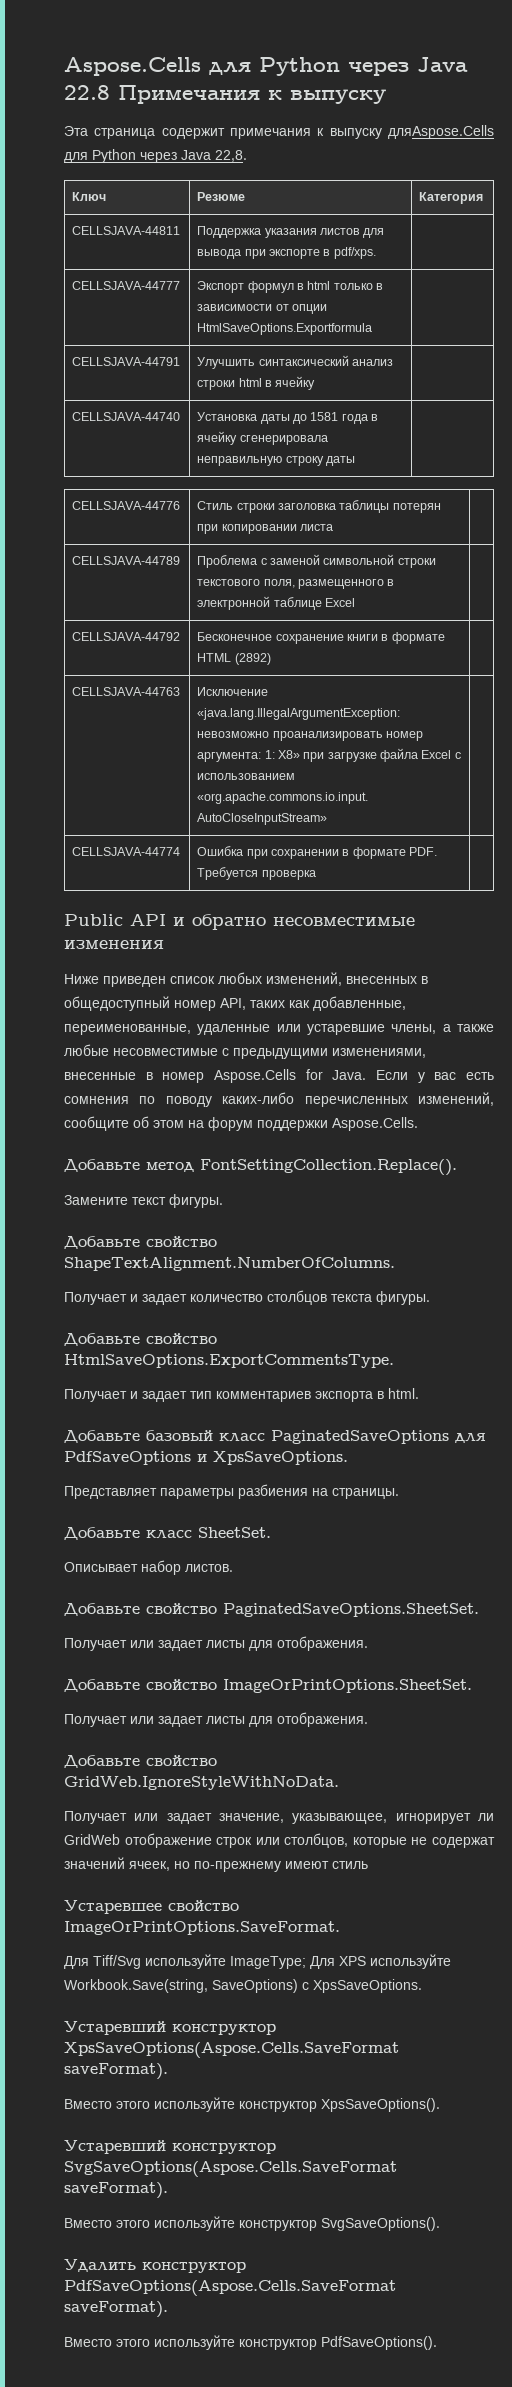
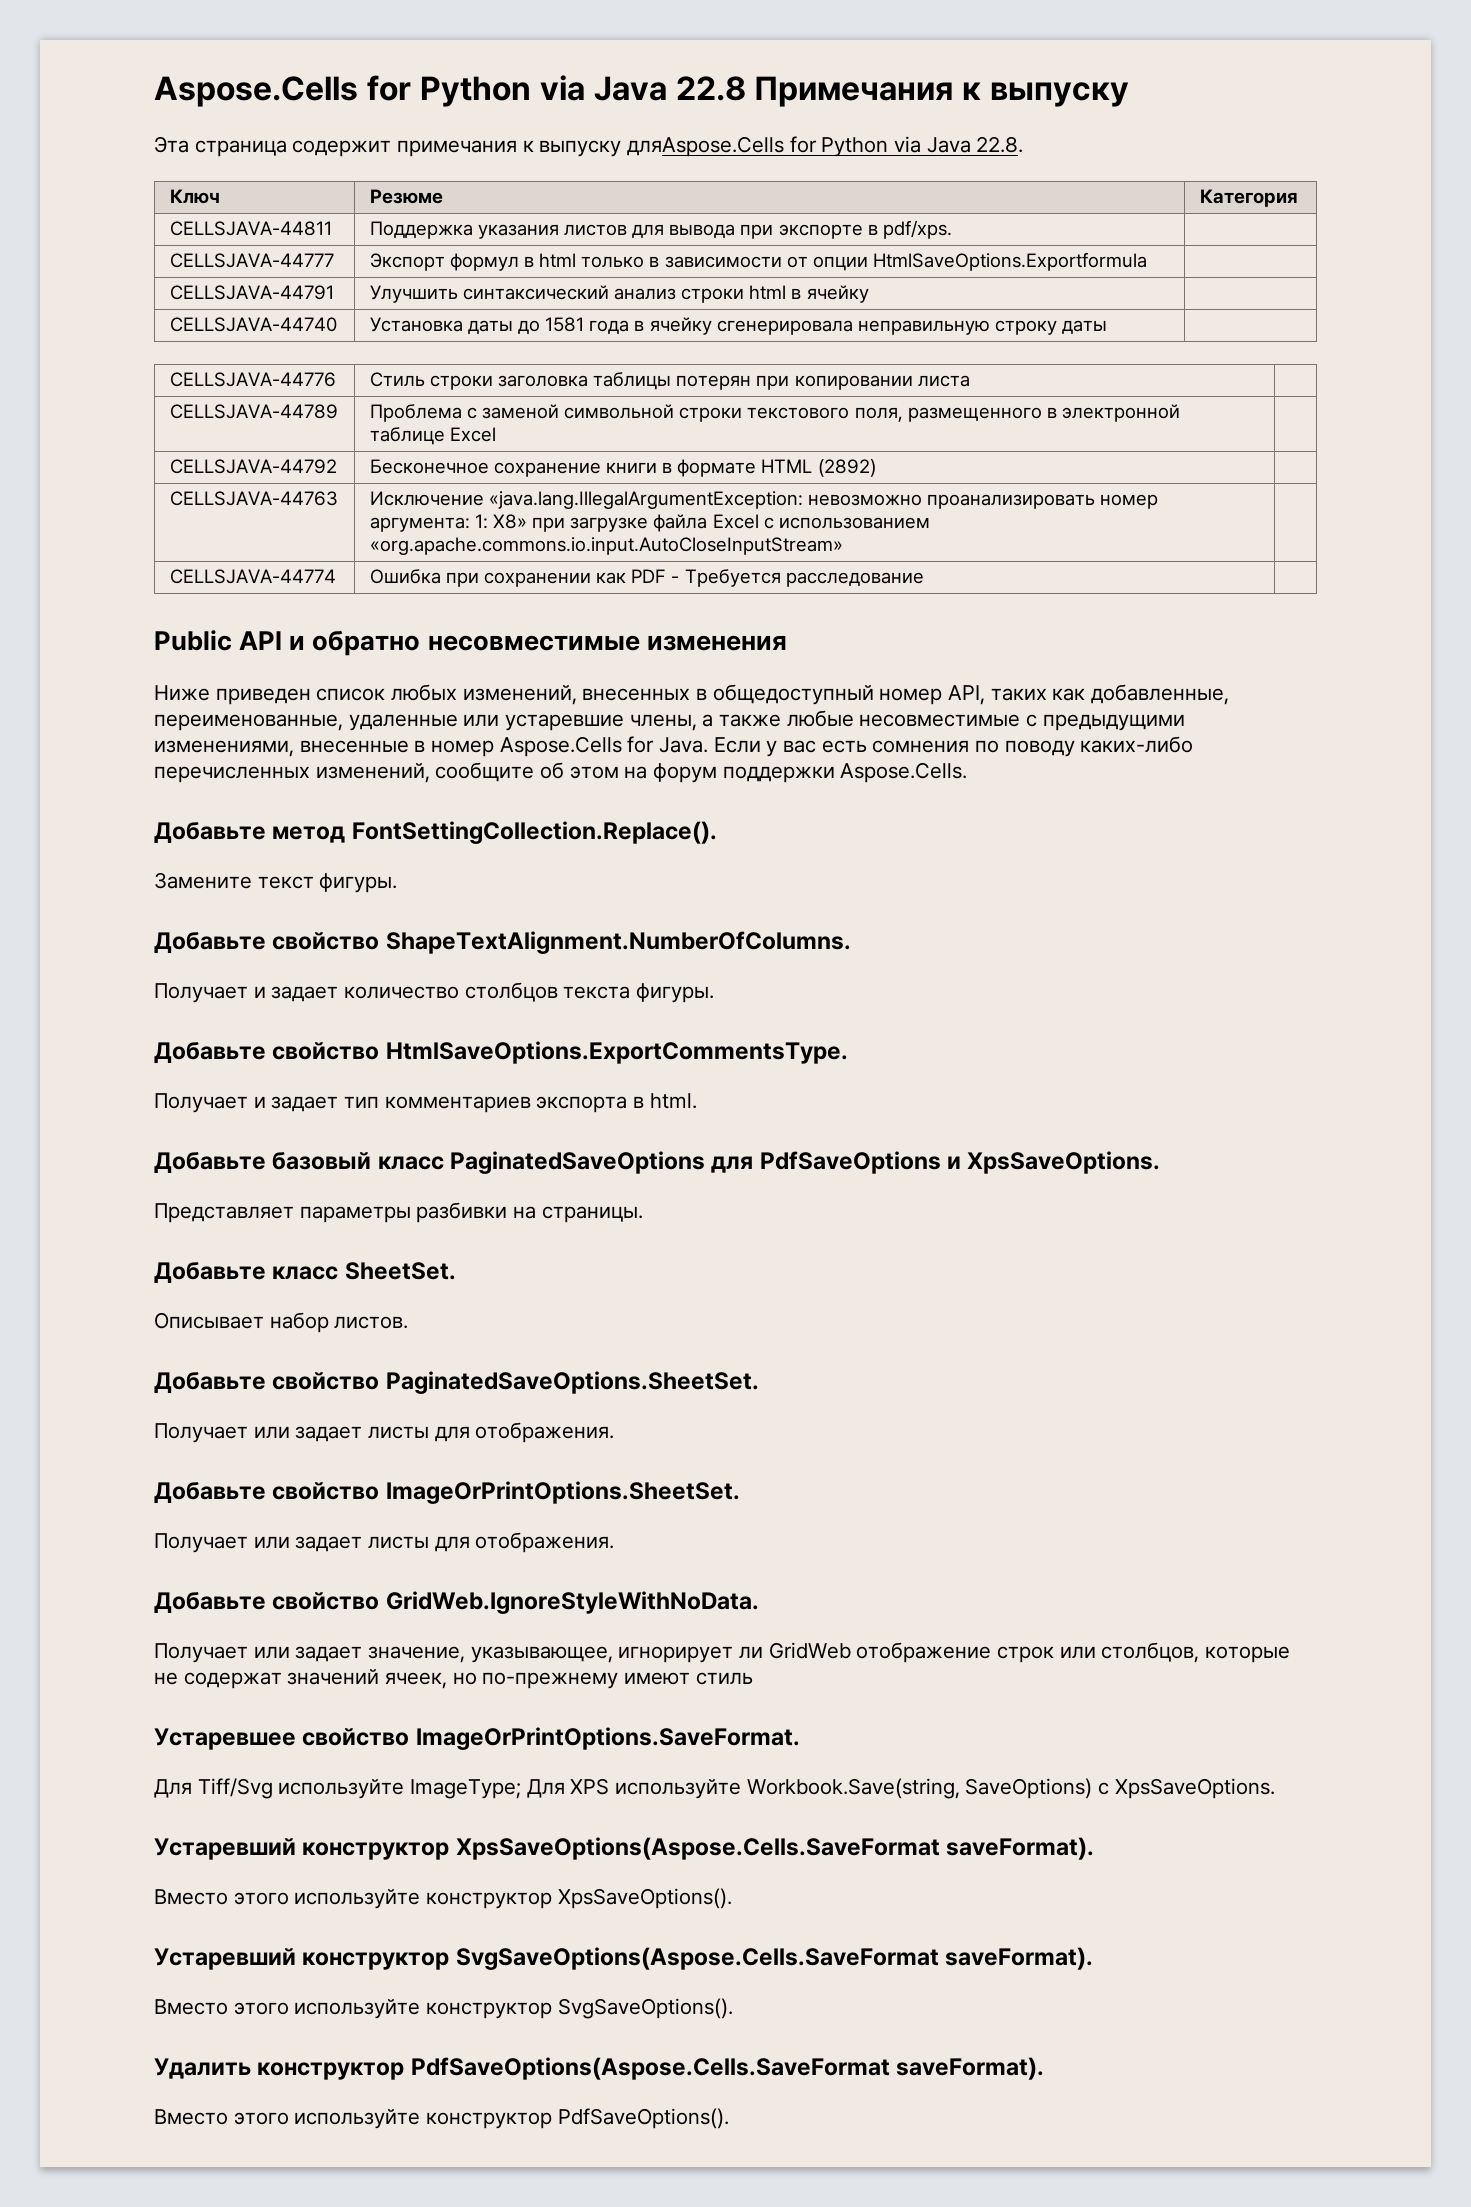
[64,57,409,76] Aspose.Cells для Python через -> [154,75,585,107] Aspose.Cells for Python via
[64,149,247,163] для Python через Java 22,8. -> [789,136,1024,157] for Python via Java 22.8.
[342,847,437,859] [197,867,316,880] в формате PDF. Требуется проверка -> [596,569,924,587] как PDF - Требуется расследование
[238,1484,308,1499] разбиения -> [416,1202,508,1223] разбивки

